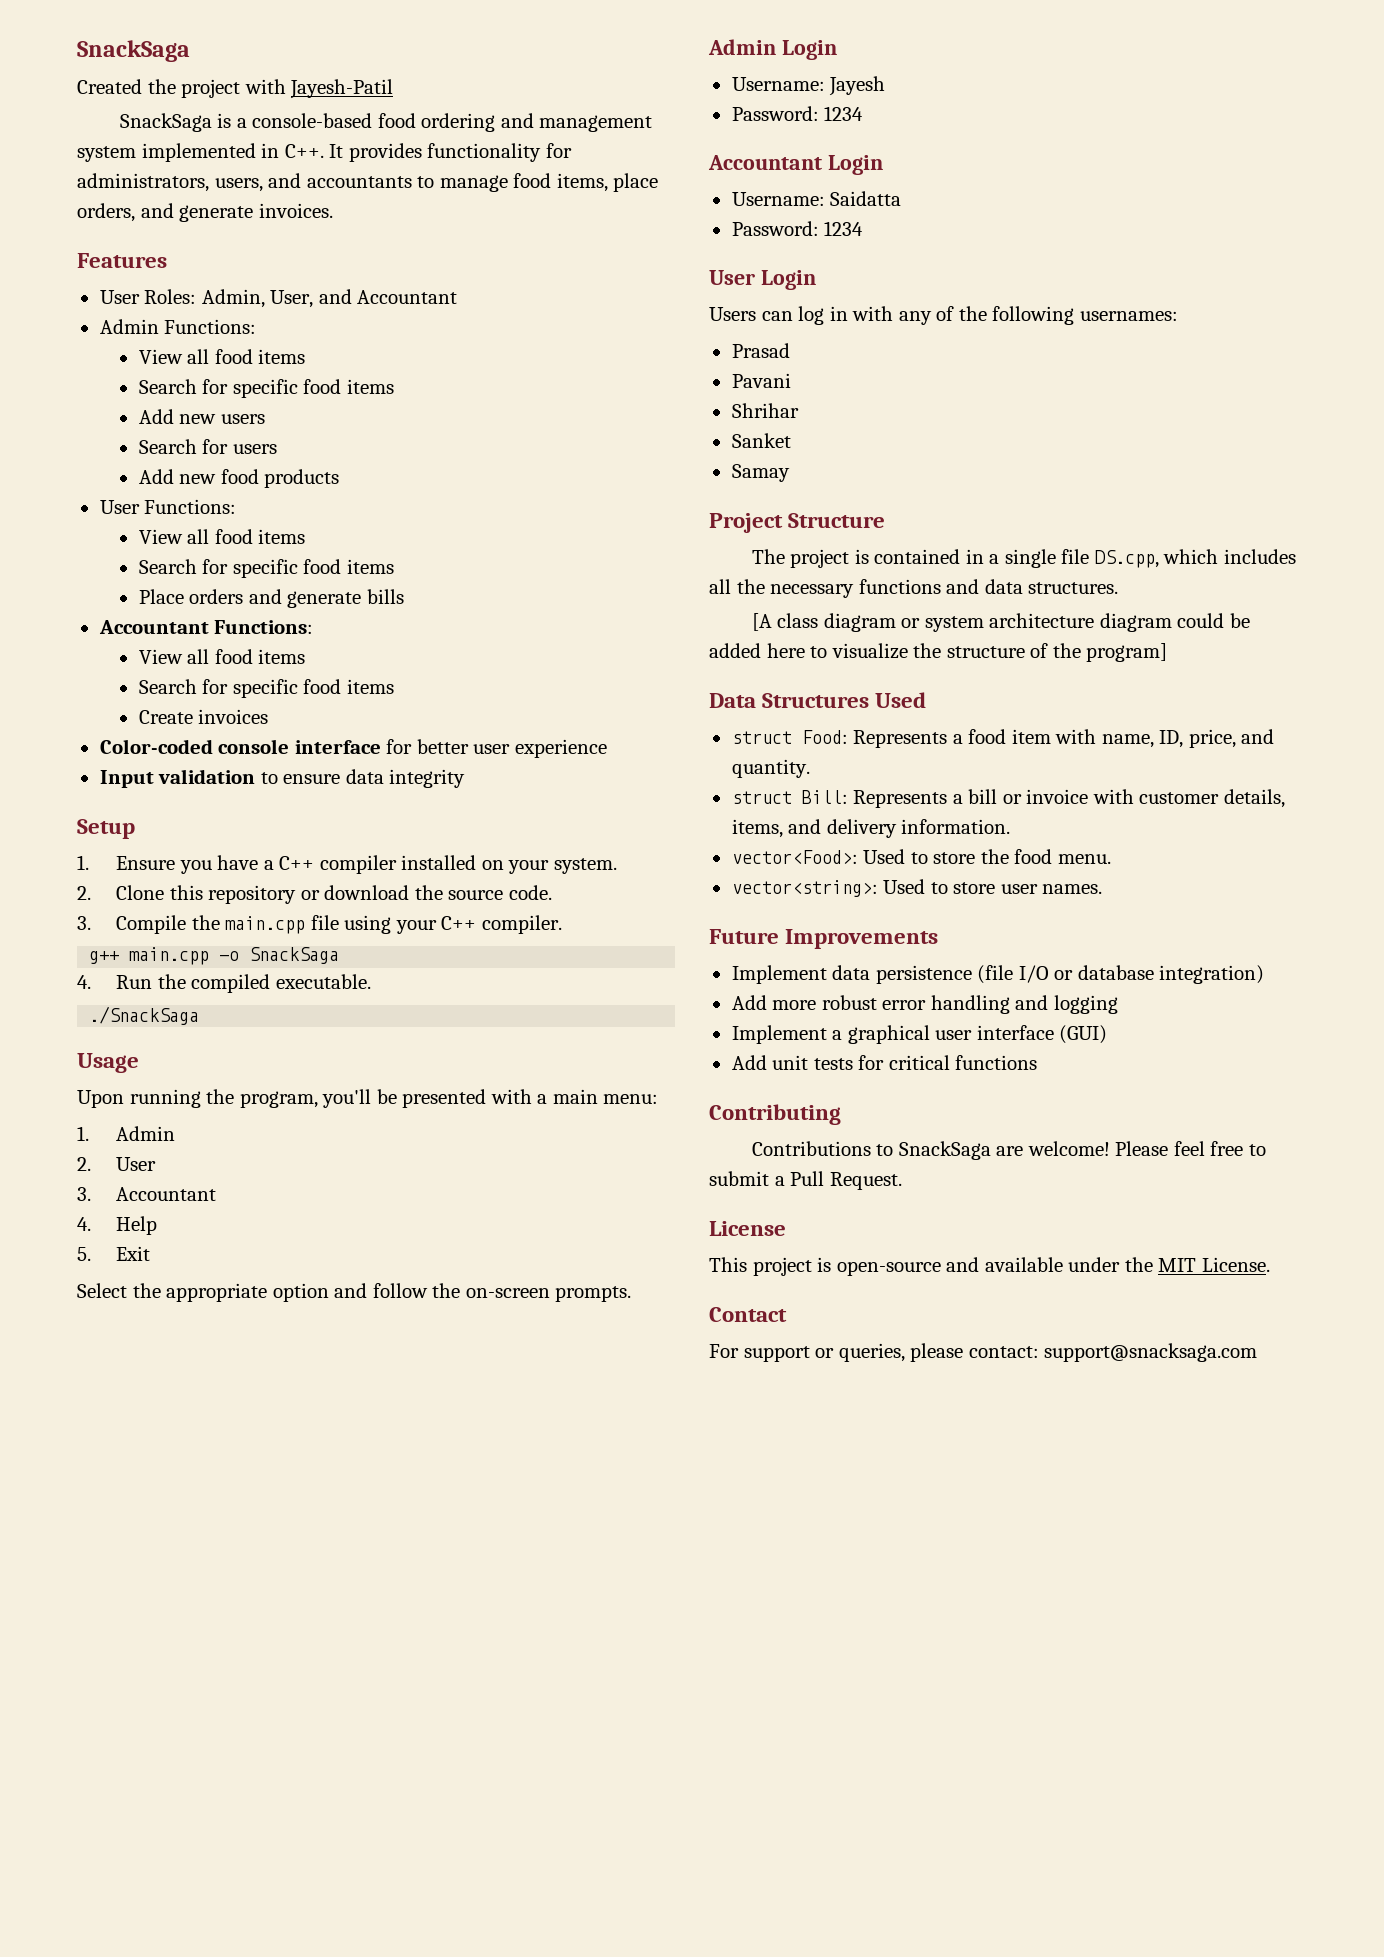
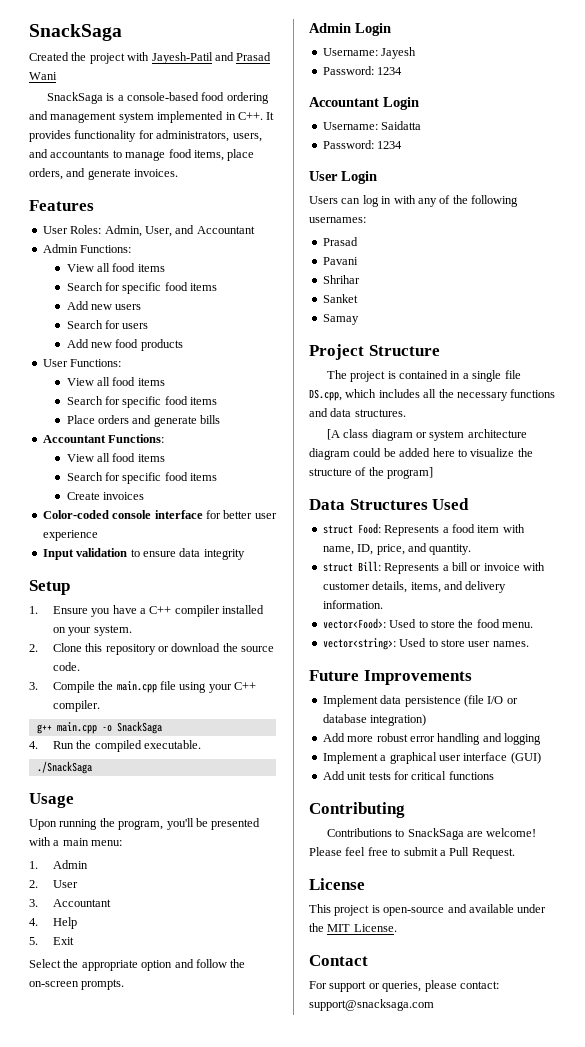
(394, 89) none -> [214,52,272,61] [29,72,57,80] and Prasad Wani

